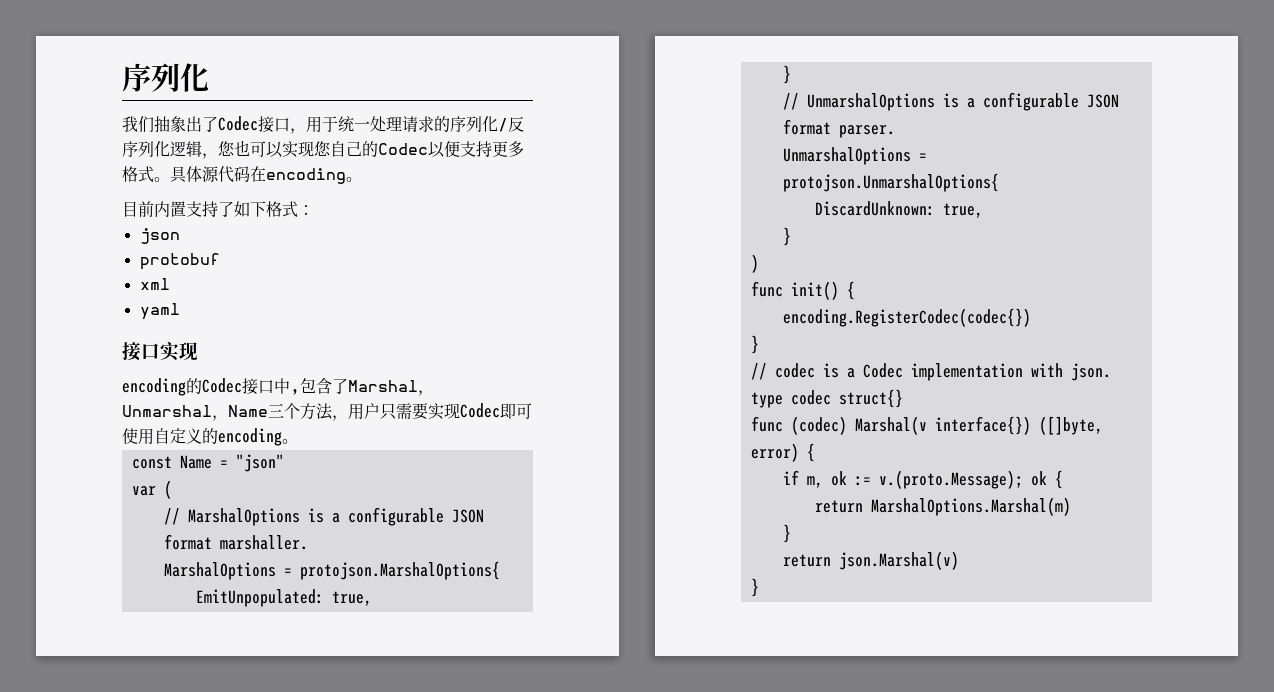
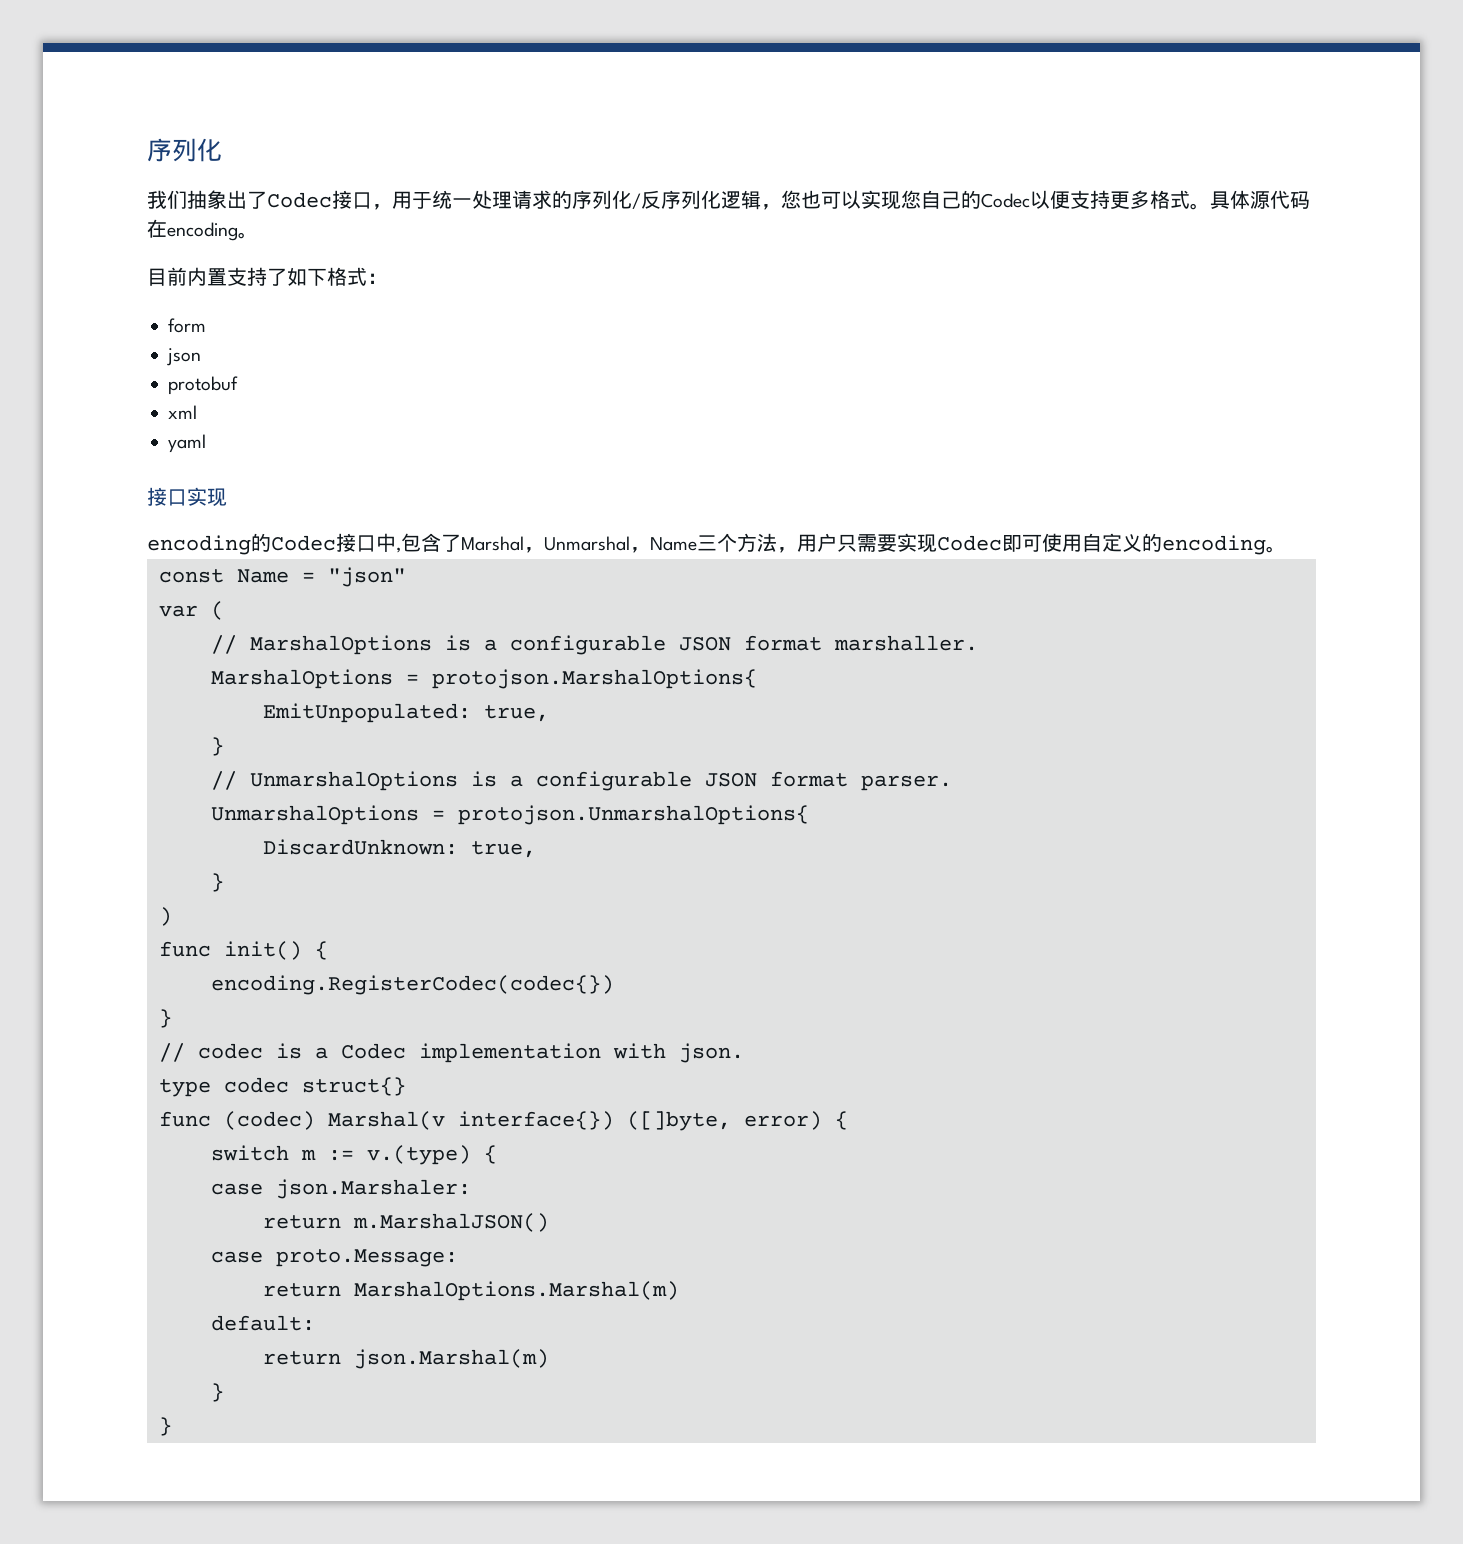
(314, 210) none -> [168,318,207,333] // form
[782,470,1063,489] if m, ok := v.(proto.Message); ok { -> [210,1145,497,1165] [210,1179,471,1199] [262,1213,549,1232] [210,1249,458,1267] switch m := v.(type) { // case json.Marshaler: // return m.MarshalJSON() // case proto.Message:
[782,524,791,543] [782,551,959,570] // } // return json.Marshal(v) -> [210,1315,315,1331] [262,1349,549,1369] [210,1383,224,1402] // default: // return json.Marshal(m) // }

